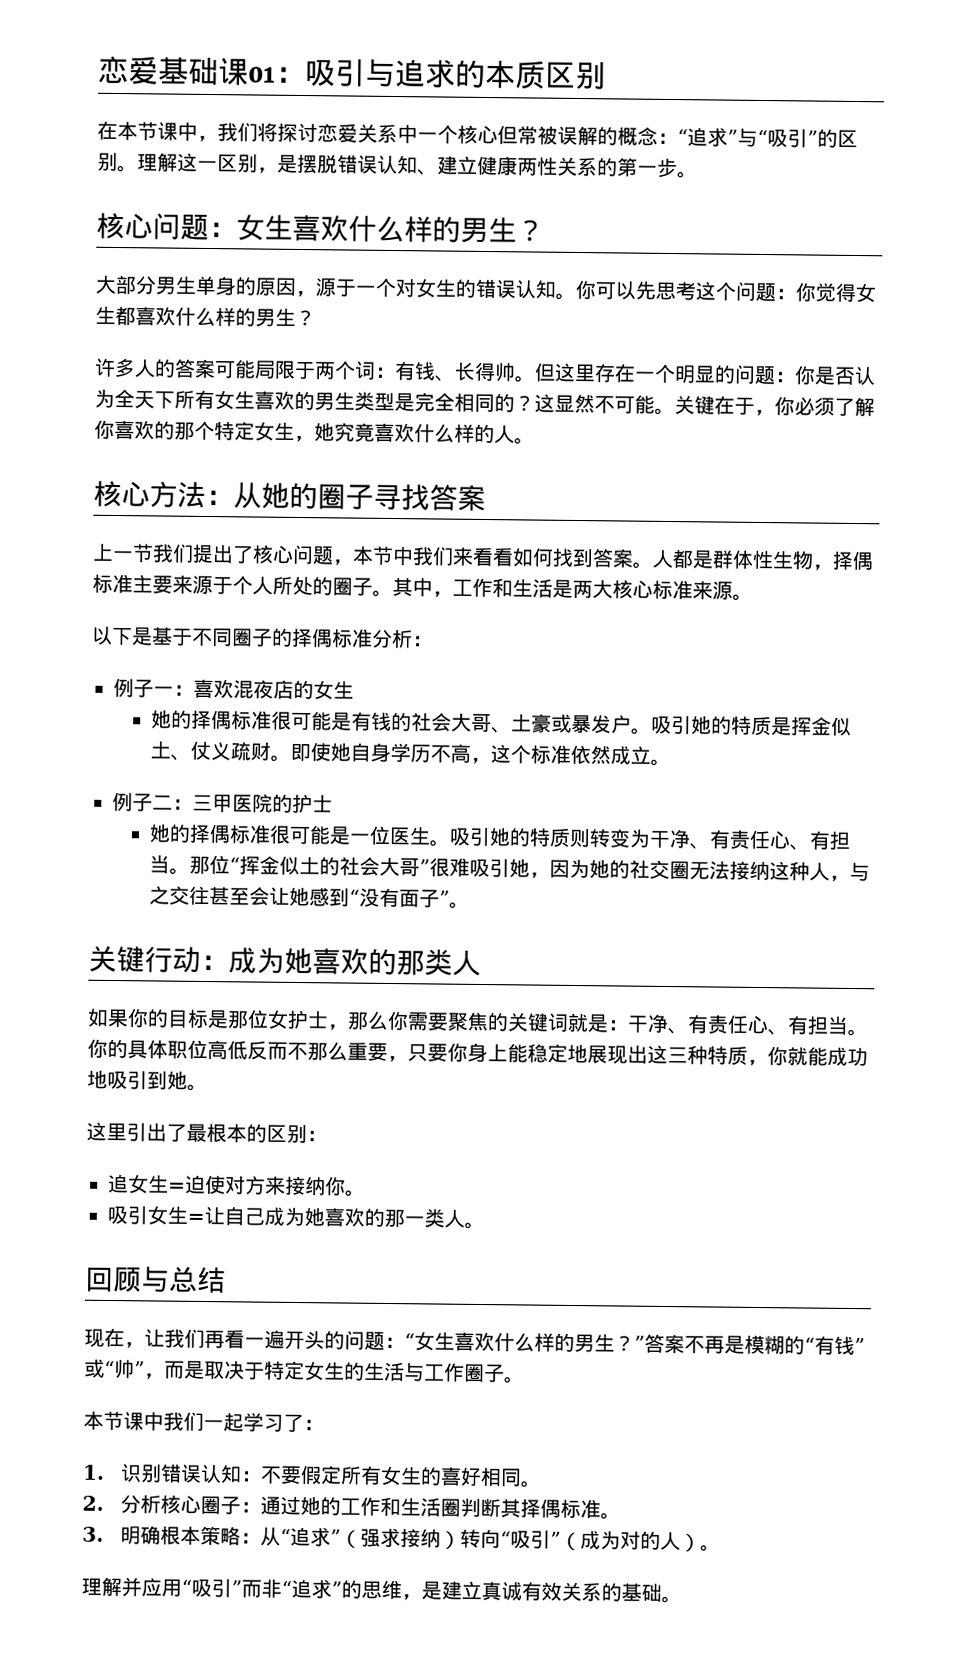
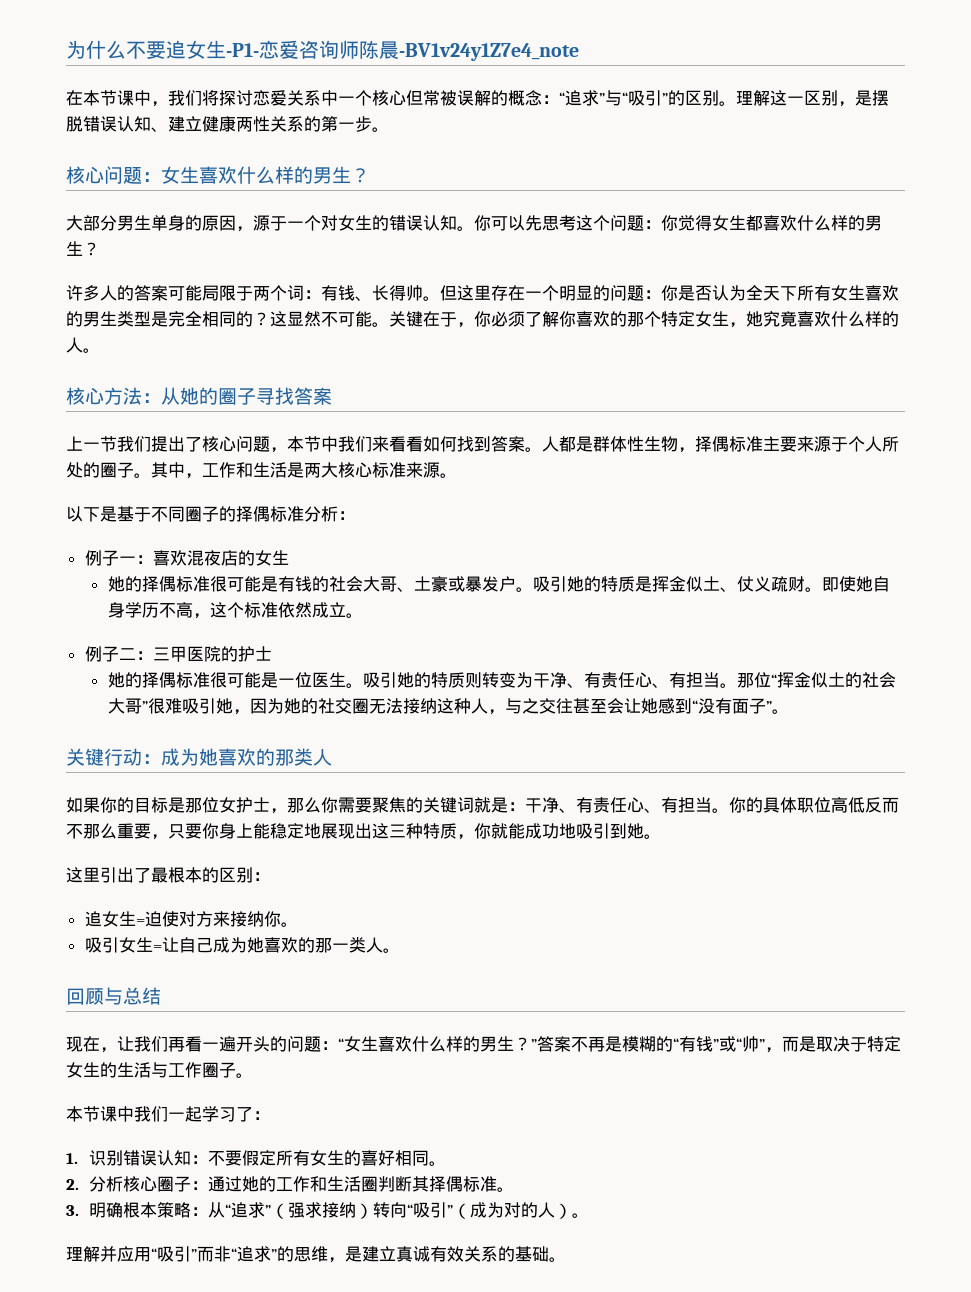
[98,55,606,90] 恋爱基础课01：吸引与追求的本质区别 -> [66,40,579,61] 为什么不要追女生-P1-恋爱咨询师陈晨-BV1v24y1Z7e4_note

